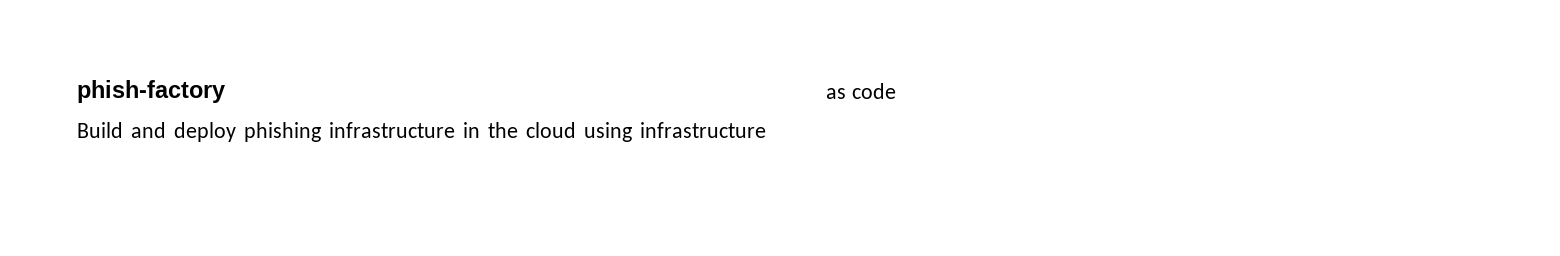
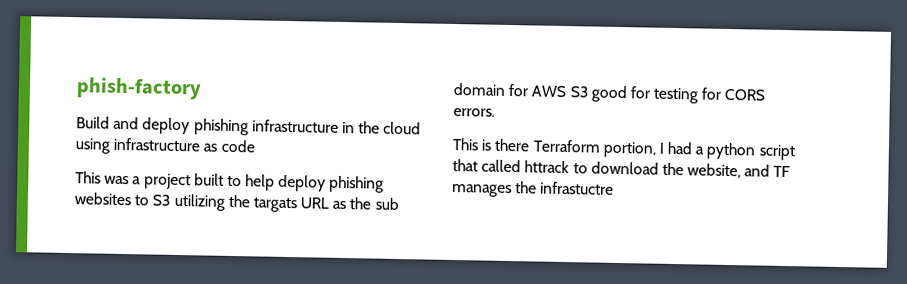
(896, 91) none -> [75,171,385,193] [74,192,399,213] [453,83,767,104] [453,107,495,117] [452,137,795,161] [452,158,791,179] [452,181,615,198] // This was a project built to help deploy phishing websites to S3 utilizing the targats URL as the sub domain for AWS S3 good for testing for CORS errors. // This is there Terraform portion, I had a python script that called httrack to download the website, and TF manages the infrastuctre

